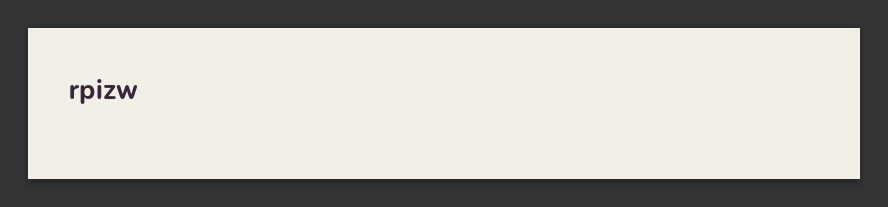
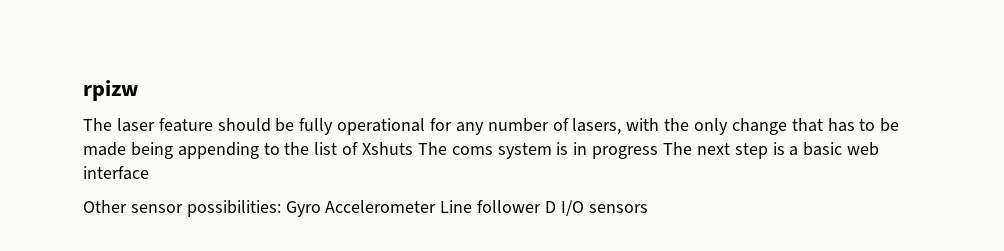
(138, 91) none -> [83,118,900,135] [83,142,880,159] [83,166,149,180] [83,200,648,217] // The laser feature should be fully operational for any number of lasers, with the only change that has to be made being appending to the list of Xshuts The coms system is in progress The next step is a basic web interface // Other sensor possibilities: Gyro Accelerometer Line follower D I/O sensors

